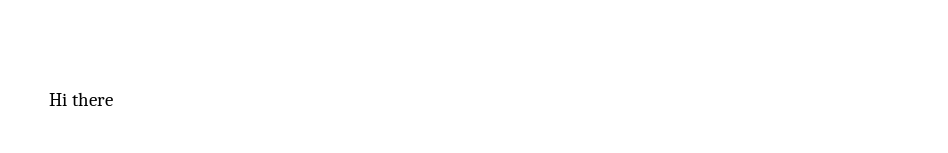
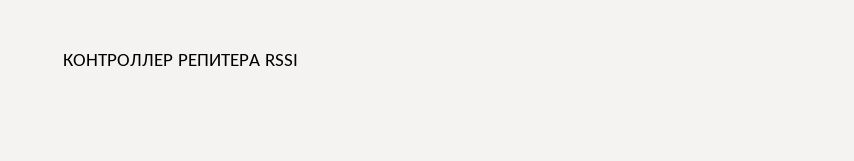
[49,92,114,106] Hi there -> [63,54,298,66] КОНТРОЛЛЕР РЕПИТЕРА RSSI

